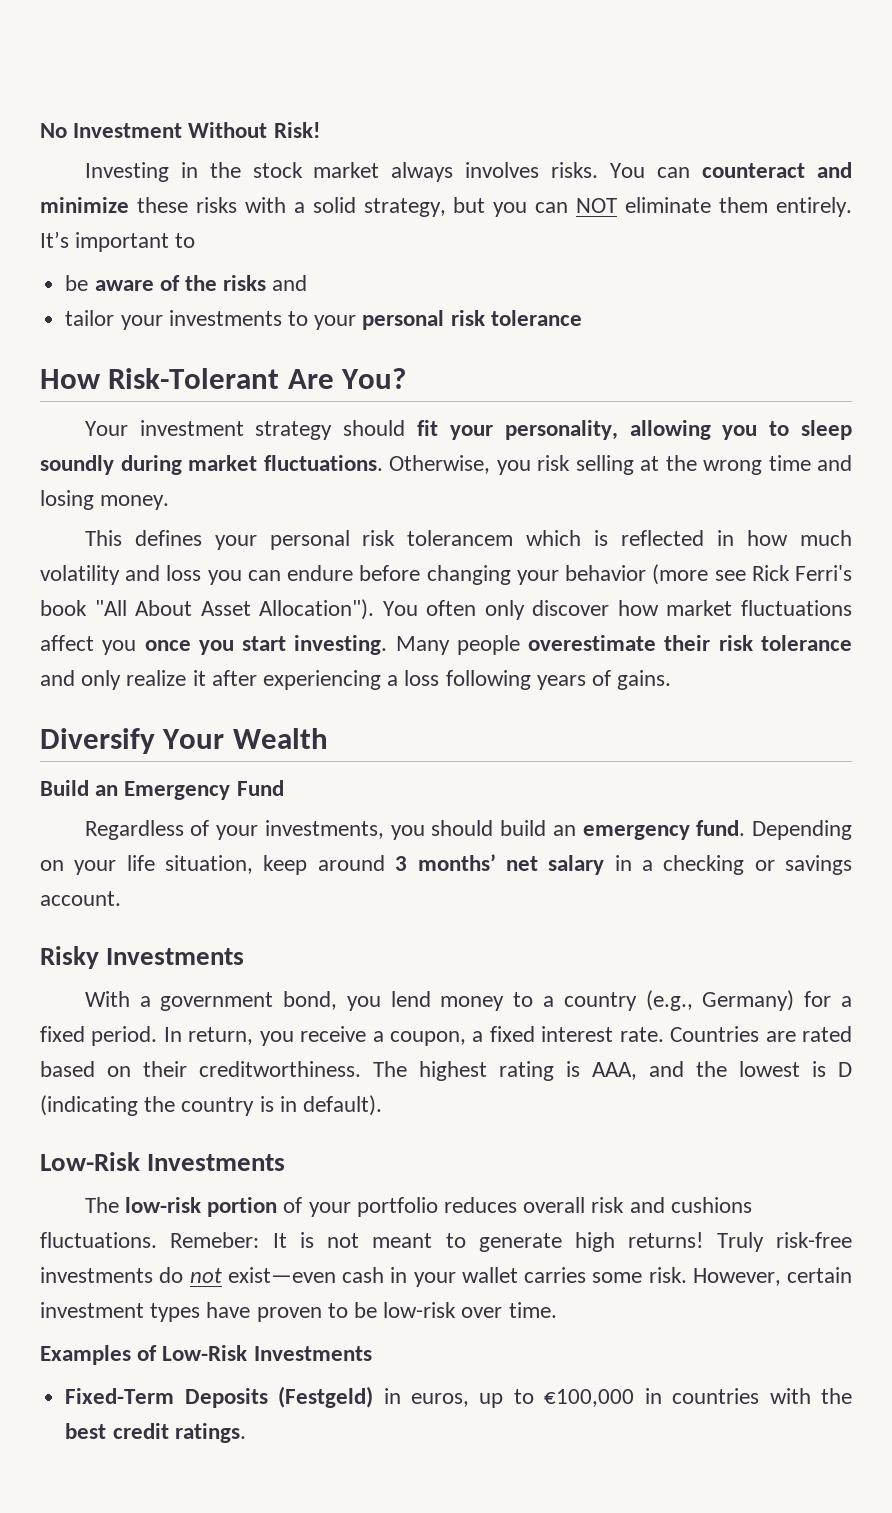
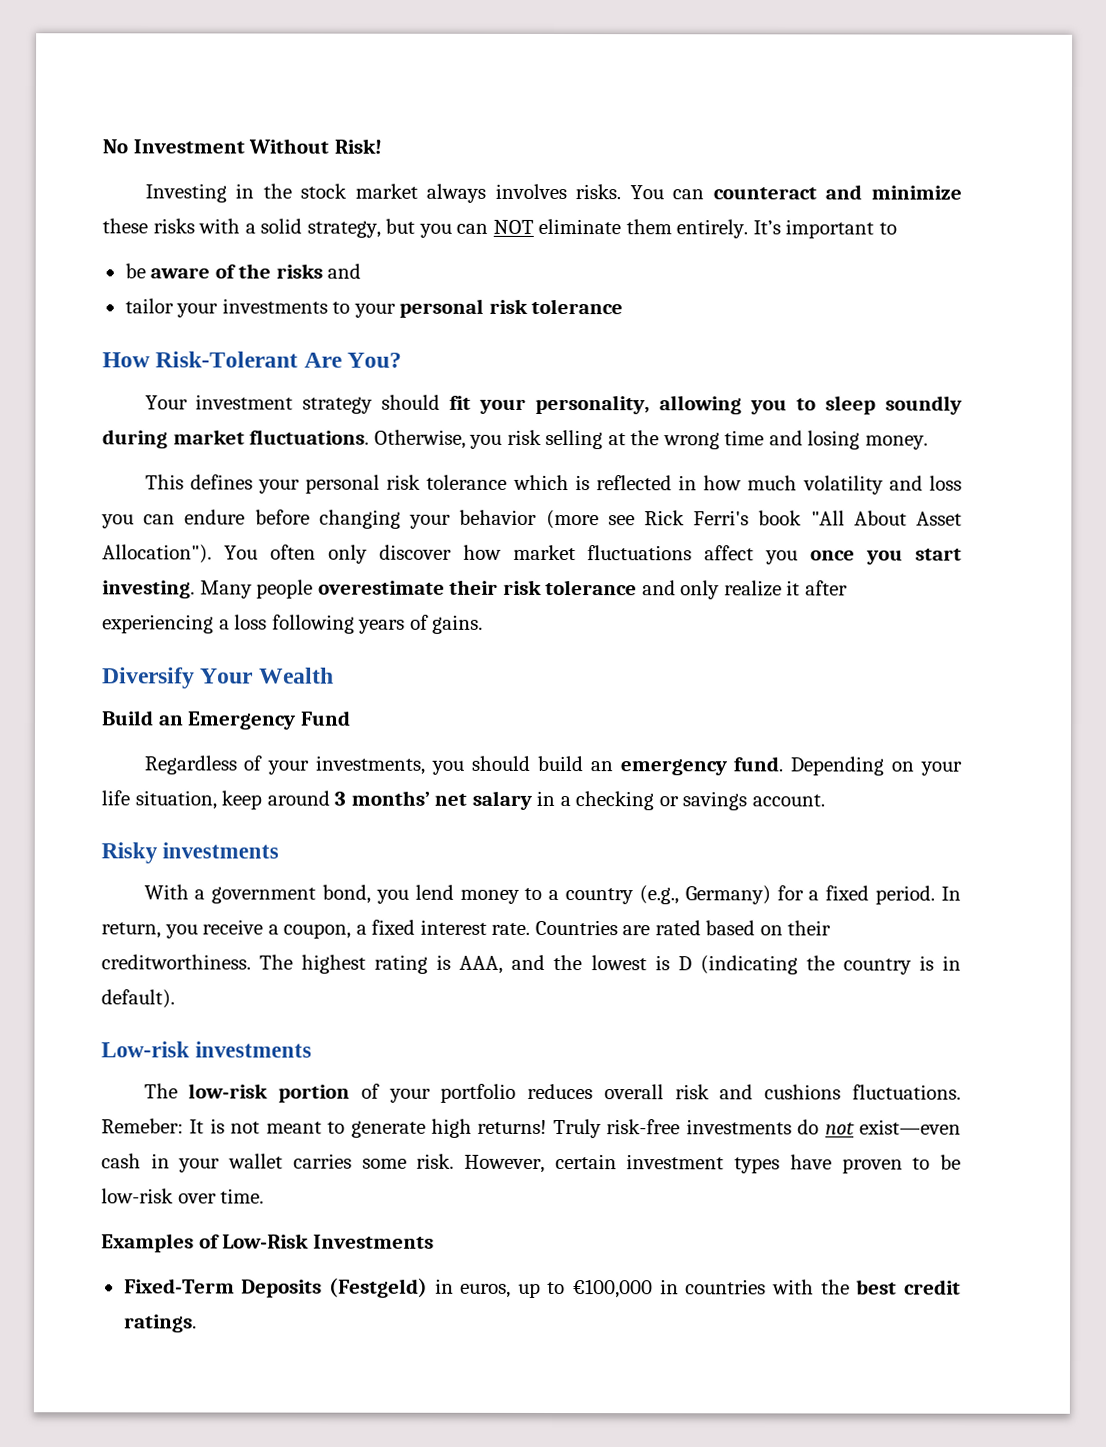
[407,530,514,546] tolerancem -> [426,474,508,490] tolerance
[106,948,245,965] Investments -> [162,842,280,859] investments
[40,1152,286,1171] Low-Risk Investments -> [101,1041,313,1058] Low-risk investments

